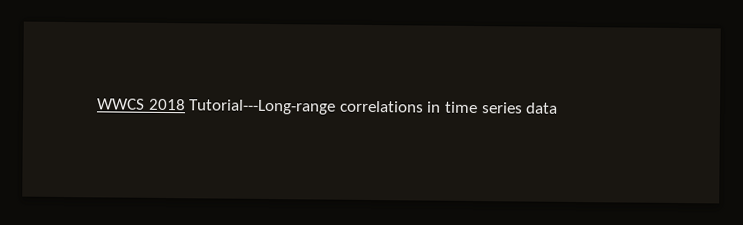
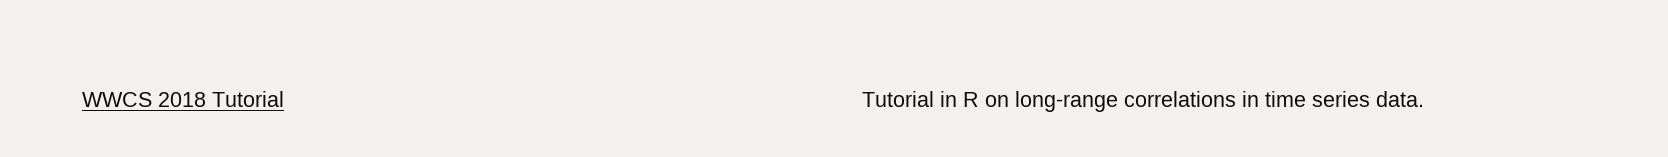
[188,99,337,115] Tutorial---Long-range -> [212,91,284,107] [862,91,1118,112] Tutorial // Tutorial in R on long-range
[525,102,559,114] data -> [1376,91,1424,107] data.

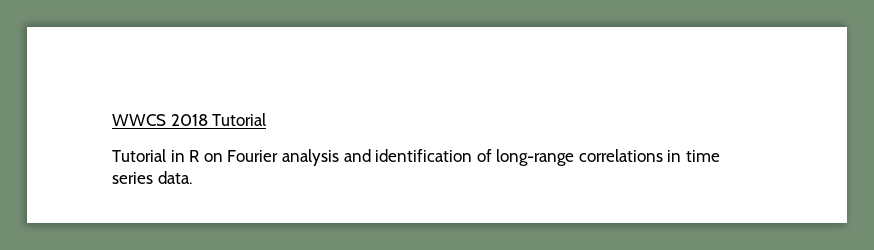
(1009, 101) none -> [227,149,492,166] Fourier analysis and identification of

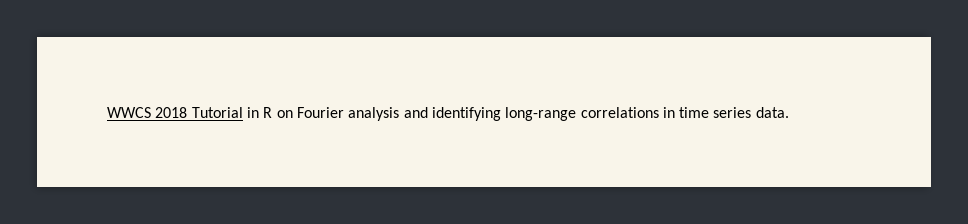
[112,149,166,162] // Tutorial -> (243, 112) none
[375,149,492,162] identification of -> [431,107,501,121] identifying

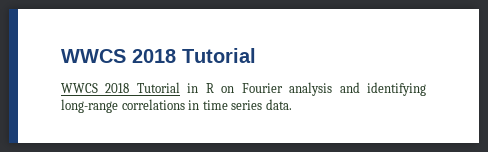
[107,107,243,118] WWCS 2018 Tutorial -> [61,48,256,63] [61,82,180,93] WWCS 2018 Tutorial // WWCS 2018 Tutorial

